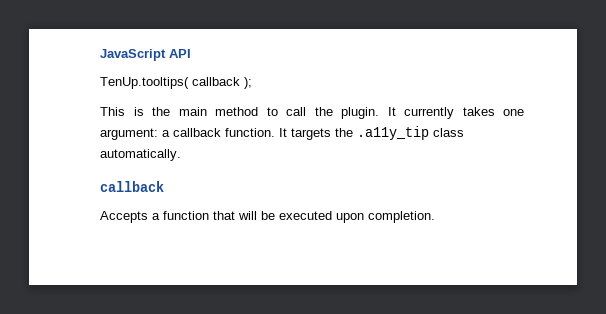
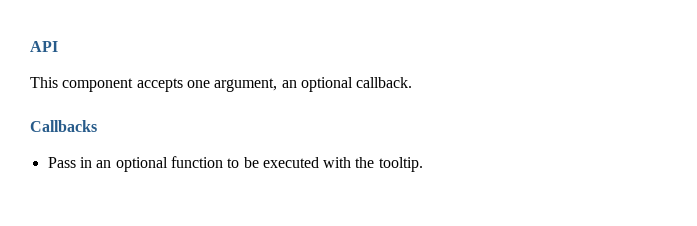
[100,49,166,61] JavaScript -> (30, 46) none
[100,77,252,89] [100,107,524,119] [100,126,464,140] [100,149,181,161] [100,181,164,192] [100,211,435,223] TenUp.tooltips( callback ); // This is the main method to call the plugin. It currently takes one argument: a callback function. It targets the .a11y_tip class automatically. // callback // Accepts a function that will be executed upon completion. -> [30,77,413,92] [30,120,97,132] [47,156,423,172] This component accepts one argument, an optional callback. // Callbacks // Pass in an optional function to be executed with the tooltip.

